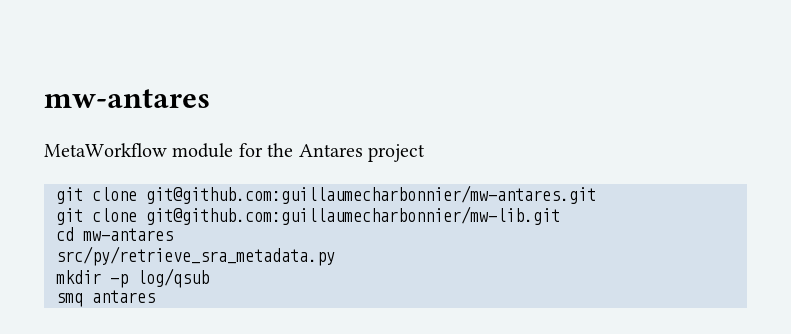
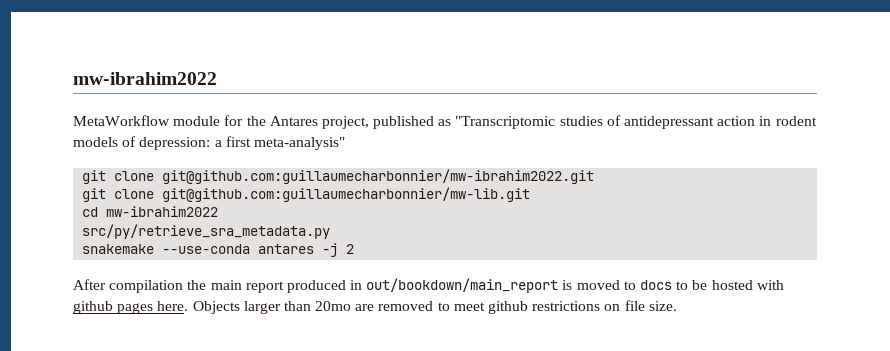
[44,89,210,108] mw-antares -> [73,72,217,85] mw-ibrahim2022
[368,144,425,162] [56,185,596,204] project // git clone git@github.com:guillaumecharbonnier/mw-antares.git -> [321,115,817,129] [73,136,345,150] [82,169,595,184] project, published as "Transcriptomic studies of antidepressant action in rodent models of depression: a first meta-analysis" // git clone git@github.com:guillaumecharbonnier/mw-ibrahim2022.git
[83,228,173,241] mw-antares -> [106,206,219,217] mw-ibrahim2022
[56,268,209,288] [56,290,155,307] mkdir -p log/qsub // smq antares -> [82,243,355,257] [73,278,784,293] [73,300,677,314] snakemake --use-conda antares -j 2 // After compilation the main report produced in out/bookdown/main_report is moved to docs to be hosted with github pages here. Objects larger than 20mo are removed to meet github restrictions on file size.

